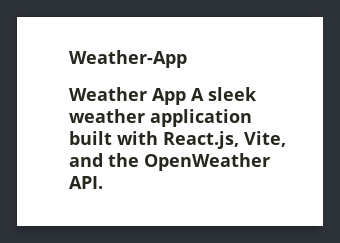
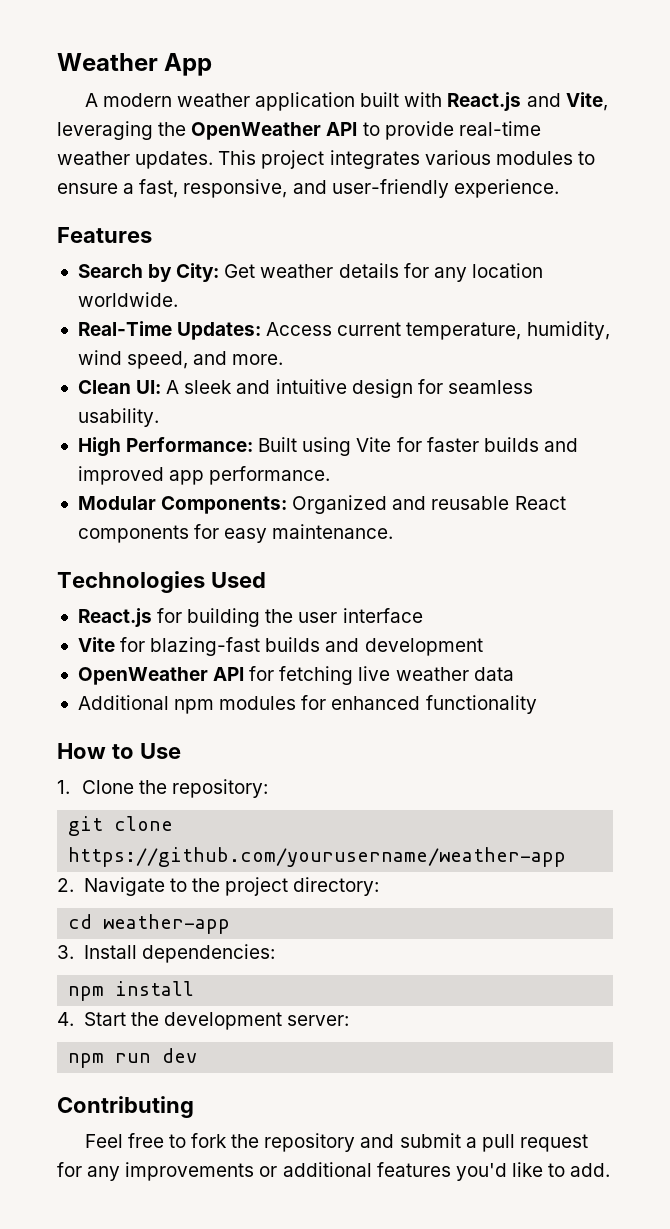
[69,50,187,68] Weather-App // -> (57, 62) none
[191,87,257,101] A sleek -> [84,93,172,107] // A modern
[163,131,286,149] [69,153,270,171] [69,176,103,189] React.js, Vite, and the OpenWeather API. -> [447,92,608,111] [57,121,541,140] [57,150,595,169] [57,179,559,198] [57,227,152,243] [77,263,543,282] [77,292,178,307] [77,321,610,340] [77,350,284,369] [77,379,533,398] [77,408,159,427] [77,437,578,457] [77,466,331,485] [77,495,566,514] [77,524,394,543] [57,571,266,593] [77,608,423,627] [77,637,483,656] [77,666,514,685] [77,695,537,714] [57,743,181,759] [57,779,269,798] [68,816,174,836] [68,847,567,867] [57,877,380,896] [68,914,231,934] [57,944,275,963] [68,981,195,1001] [57,1012,349,1030] [68,1048,198,1068] [57,1096,194,1118] [84,1133,588,1152] [57,1162,611,1181] React.js and Vite, leveraging the OpenWeather API to provide real-time weather updates. This project integrates various modules to ensure a fast, responsive, and user-friendly experience. // Features // Search by City: Get weather details for any location worldwide. // Real-Time Updates: Access current temperature, humidity, wind speed, and more. // Clean UI: A sleek and intuitive design for seamless usability. // High Performance: Built using Vite for faster builds and improved app performance. // Modular Components: Organized and reusable React components for easy maintenance. // Technologies Used // React.js for building the user interface // Vite for blazing-fast builds and development // OpenWeather API for fetching live weather data // Additional npm modules for enhanced functionality // How to Use // 1. Clone the repository: // git clone https://github.com/yourusername/weather-app // 2. Navigate to the project directory: // cd weather-app // 3. Install dependencies: // npm install // 4. Start the development server: // npm run dev // Contributing // Feel free to fork the repository and submit a pull request for any improvements or additional features you'd like to add.

